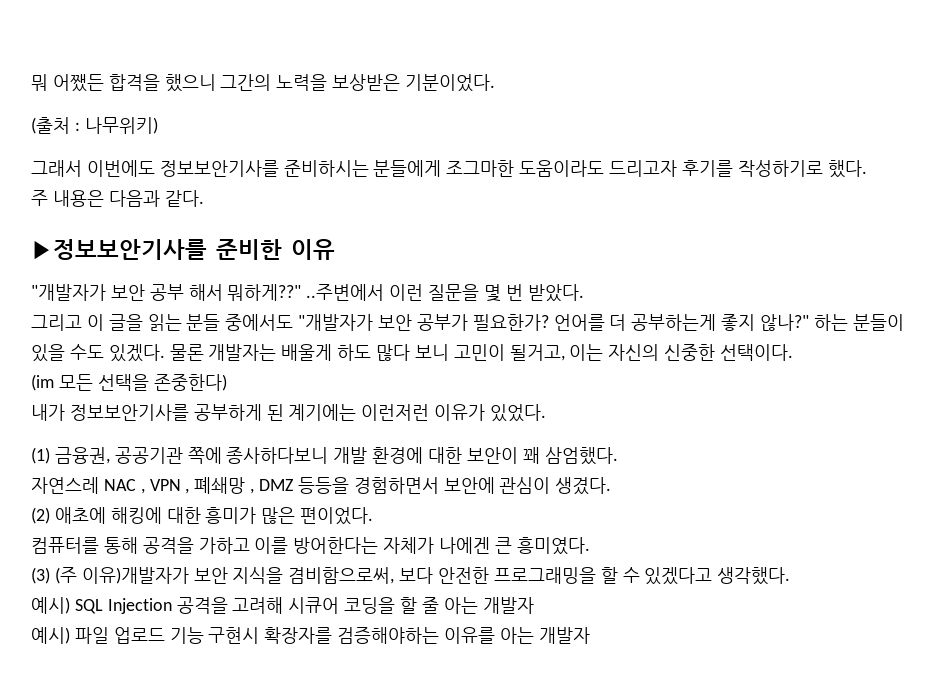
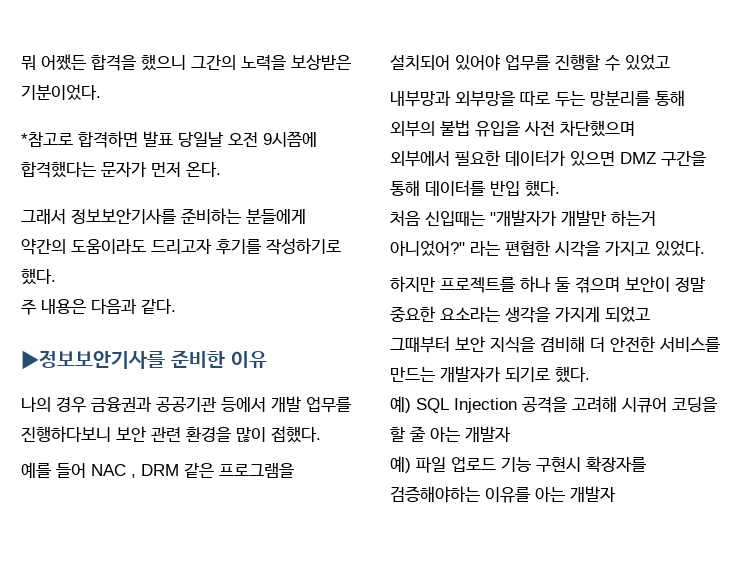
[31,117,158,134] [31,160,515,177] (출처 : 나무위키) // 그래서 이번에도 정보보안기사를 준비하시는 분들에게 조그마한 -> [21,131,317,148] [21,161,221,178] [21,208,306,224] [21,238,66,255] *참고로 합격하면 발표 당일날 오전 9시쯤에 합격했다는 문자가 먼저 온다. // 그래서 정보보안기사를 준비하는 분들에게 약간의
[31,284,584,302] [31,314,904,331] [31,344,794,362] [31,374,227,391] [31,404,547,422] [31,447,618,465] [31,477,612,495] [31,507,374,525] [31,537,590,555] [31,567,791,585] [31,597,70,614] "개발자가 보안 공부 해서 뭐하게??" ..주변에서 이런 질문을 몇 번 받았다. // 그리고 이 글을 읽는 분들 중에서도 "개발자가 보안 공부가 필요한가? 언어를 더 공부하는게 좋지 않나?" 하는 분들이 있을 수도 있겠다. 물론 개발자는 배울게 하도 많다 보니 고민이 될거고, 이는 자신의 신중한 선택이다. // (im 모든 선택을 존중한다) // 내가 정보보안기사를 공부하게 된 계기에는 이런저런 이유가 있었다. // (1) 금융권, 공공기관 쪽에 종사하다보니 개발 환경에 대한 보안이 꽤 삼엄했다. // 자연스레 NAC , VPN , 폐쇄망 , DMZ 등등을 경험하면서 보안에 관심이 생겼다. // (2) 애초에 해킹에 대한 흥미가 많은 편이었다. // 컴퓨터를 통해 공격을 가하고 이를 방어한다는 자체가 나에겐 큰 흥미였다. // (3) (주 이유)개발자가 보안 지식을 겸비함으로써, 보다 안전한 프로그래밍을 할 수 있겠다고 생각했다. // 예시) -> [21,396,351,413] [21,426,321,443] [21,462,294,478] [390,54,670,71] [390,90,685,107] [390,120,635,137] [390,150,706,167] [390,180,560,197] [390,210,656,226] [390,240,705,257] [390,276,705,293] [390,306,650,323] [390,336,720,353] [390,366,590,383] [390,396,411,413] 나의 경우 금융권과 공공기관 등에서 개발 업무를 진행하다보니 보안 관련 환경을 많이 접했다. // 예를 들어 NAC , DRM 같은 프로그램을 설치되어 있어야 업무를 진행할 수 있었고 // 내부망과 외부망을 따로 두는 망분리를 통해 외부의 불법 유입을 사전 차단했으며 // 외부에서 필요한 데이터가 있으면 DMZ 구간을 통해 데이터를 반입 했다. // 처음 신입때는 "개발자가 개발만 하는거 아니었어?" 라는 편협한 시각을 가지고 있었다. // 하지만 프로젝트를 하나 둘 겪으며 보안이 정말 중요한 요소라는 생각을 가지게 되었고 // 그때부터 보안 지식을 겸비해 더 안전한 서비스를 만드는 개발자가 되기로 했다. // 예)
[31,627,70,644] 예시) -> [390,456,411,473] 예)

